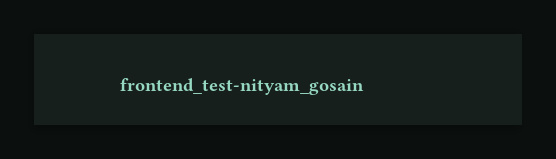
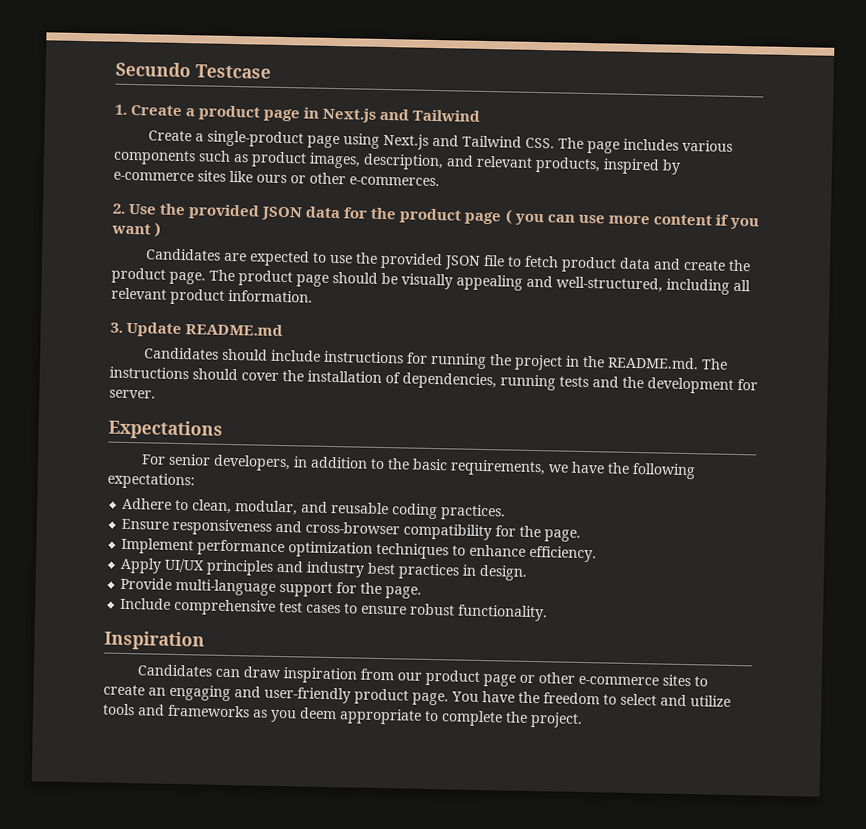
[120,78,364,95] frontend_test-nityam_gosain -> [115,61,271,79] [114,104,481,123] [148,130,734,154] [113,149,681,175] [113,170,440,187] [112,203,759,230] [111,222,162,238] [146,248,752,273] [111,267,751,295] [111,287,313,305] [110,321,284,338] [144,347,729,371] [109,366,758,394] [109,389,156,399] [108,419,223,440] [141,453,697,480] [107,472,195,490] [122,497,507,521] [121,518,582,542] [121,537,598,563] [120,557,529,581] [120,577,423,599] [120,597,549,622] [104,630,205,651] [137,664,709,687] [103,684,731,707] [103,703,583,728] Secundo Testcase // 1. Create a product page in Next.js and Tailwind // Create a single-product page using Next.js and Tailwind CSS. The page includes various components such as product images, description, and relevant products, inspired by e-commerce sites like ours or other e-commerces. // 2. Use the provided JSON data for the product page ( you can use more content if you want ) // Candidates are expected to use the provided JSON file to fetch product data and create the product page. The product page should be visually appealing and well-structured, including all relevant product information. // 3. Update README.md // Candidates should include instructions for running the project in the README.md. The instructions should cover the installation of dependencies, running tests and the development for server. // Expectations // For senior developers, in addition to the basic requirements, we have the following expectations: // Adhere to clean, modular, and reusable coding practices. // Ensure responsiveness and cross-browser compatibility for the page. // Implement performance optimization techniques to enhance efficiency. // Apply UI/UX principles and industry best practices in design. // Provide multi-language support for the page. // Include comprehensive test cases to ensure robust functionality. // Inspiration // Candidates can draw inspiration from our product page or other e-commerce sites to create an engaging and user-friendly product page. You have the freedom to select and utilize tools and frameworks as you deem appropriate to complete the project.

